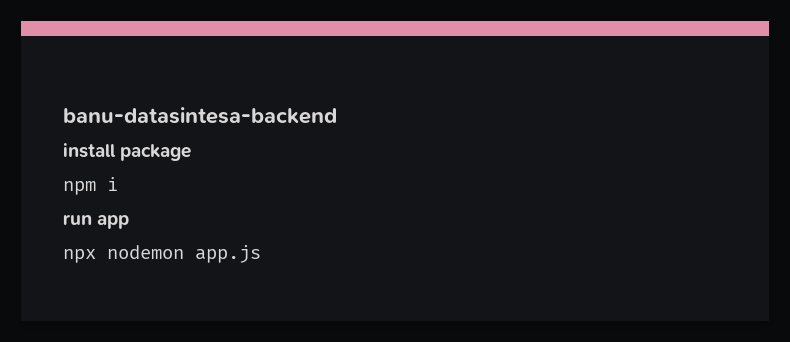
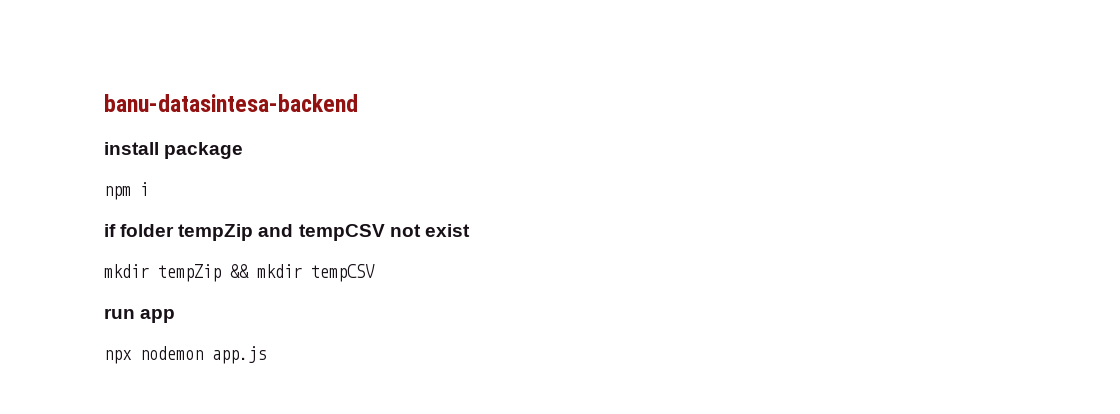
(118, 184) none -> [104,224,470,241] [104,264,375,282] // if folder tempZip and tempCSV not exist // mkdir tempZip && mkdir tempCSV

